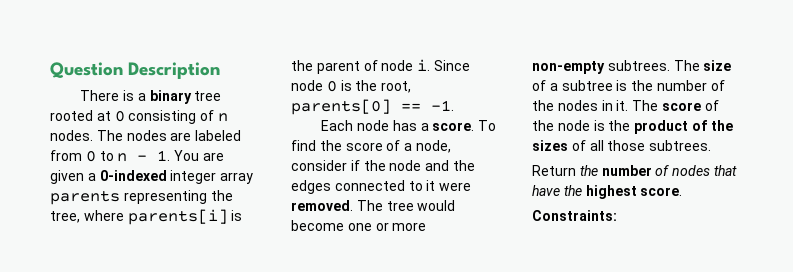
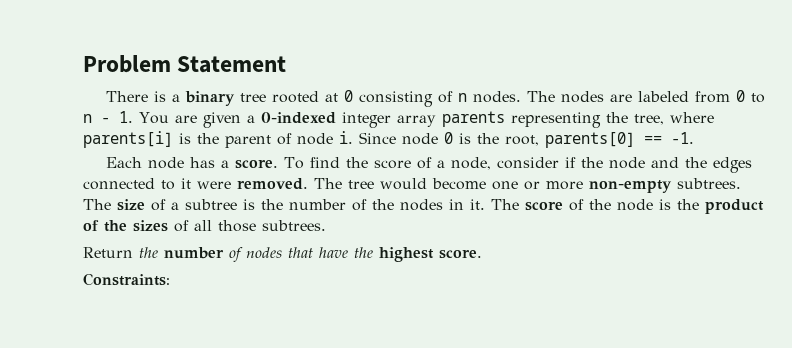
[50,62,221,79] Question Description -> [83,55,287,73] Problem Statement

